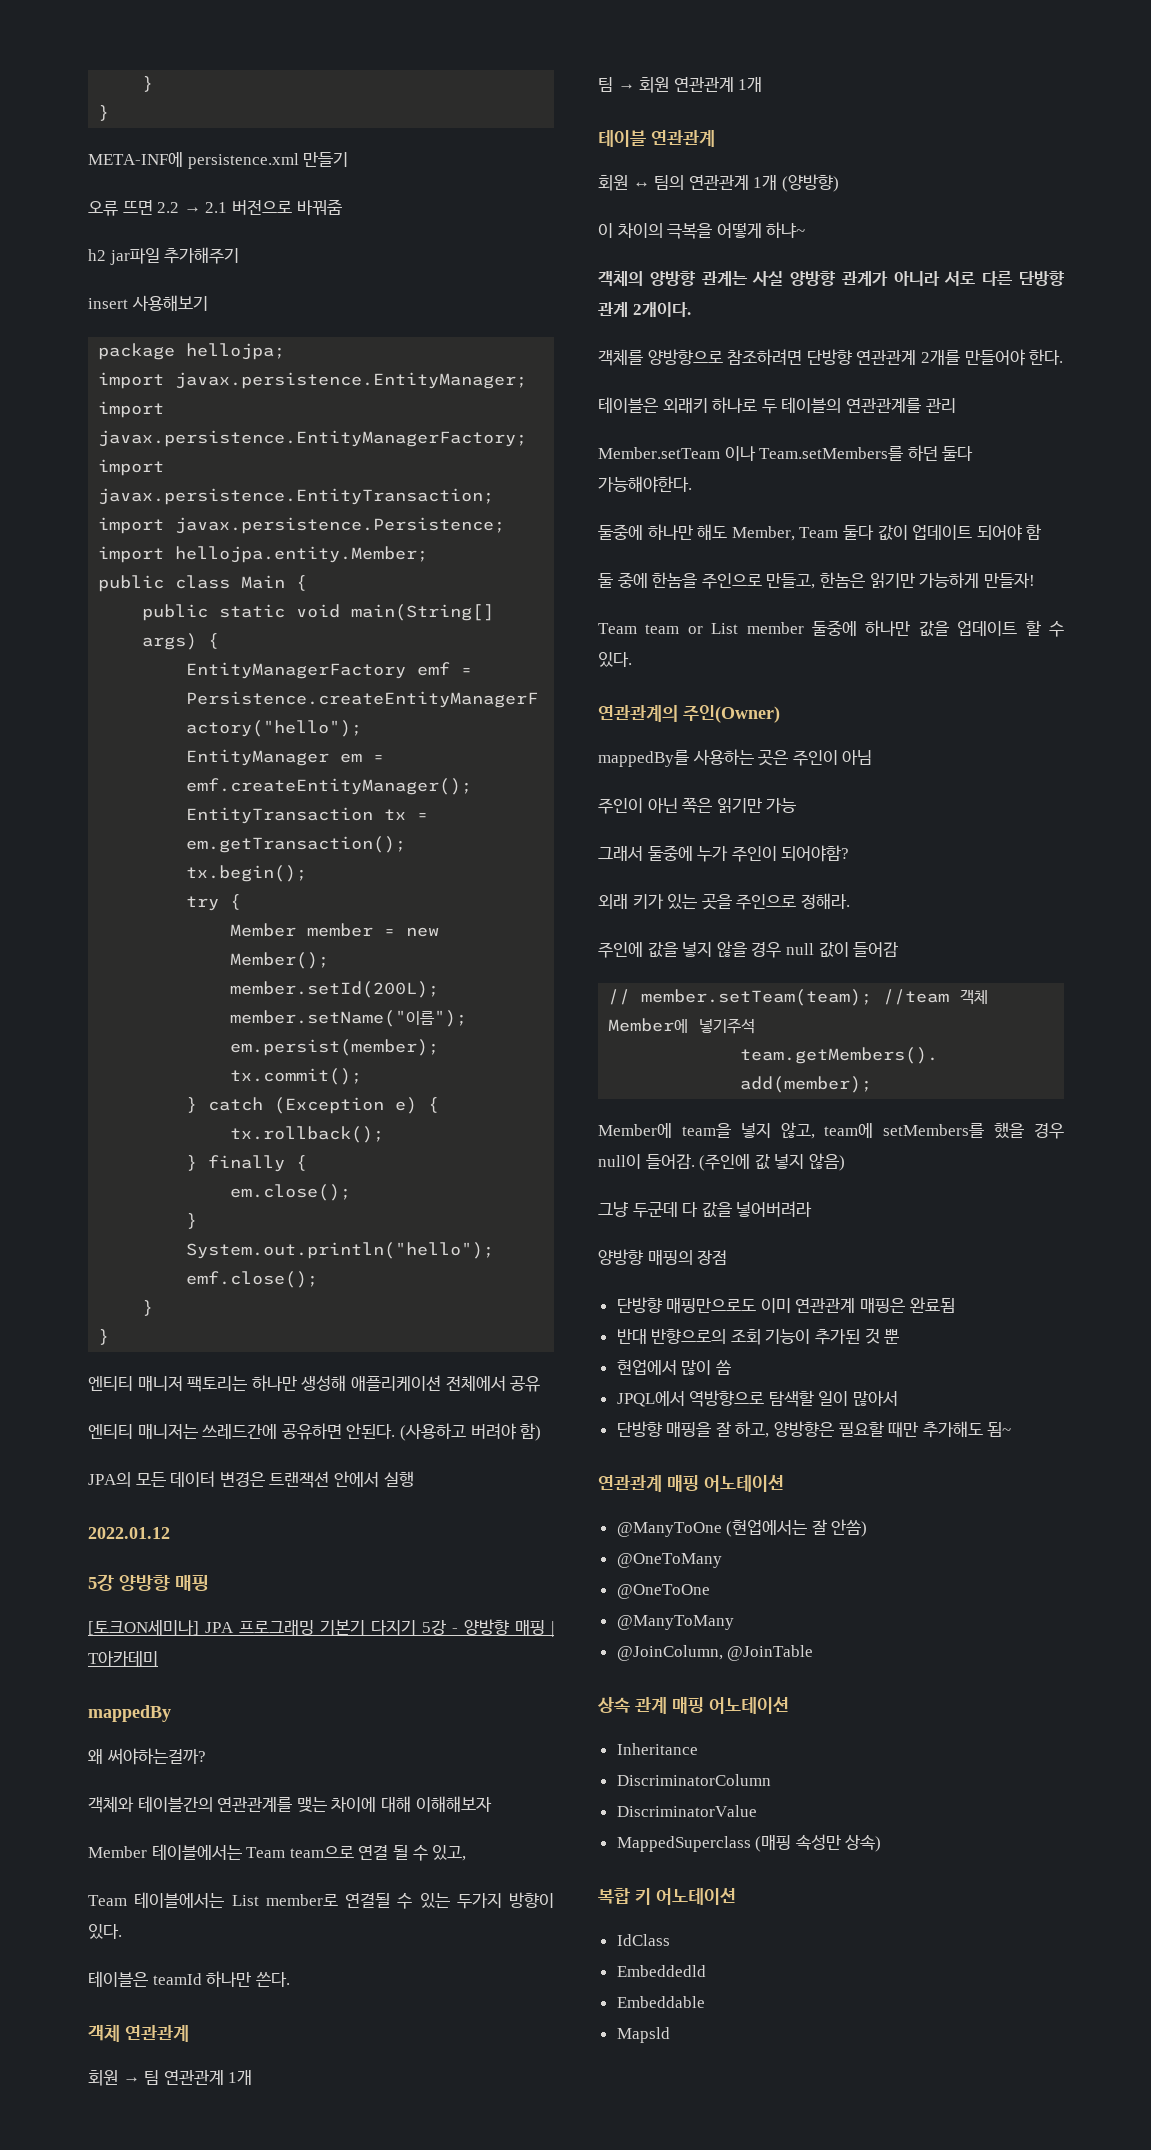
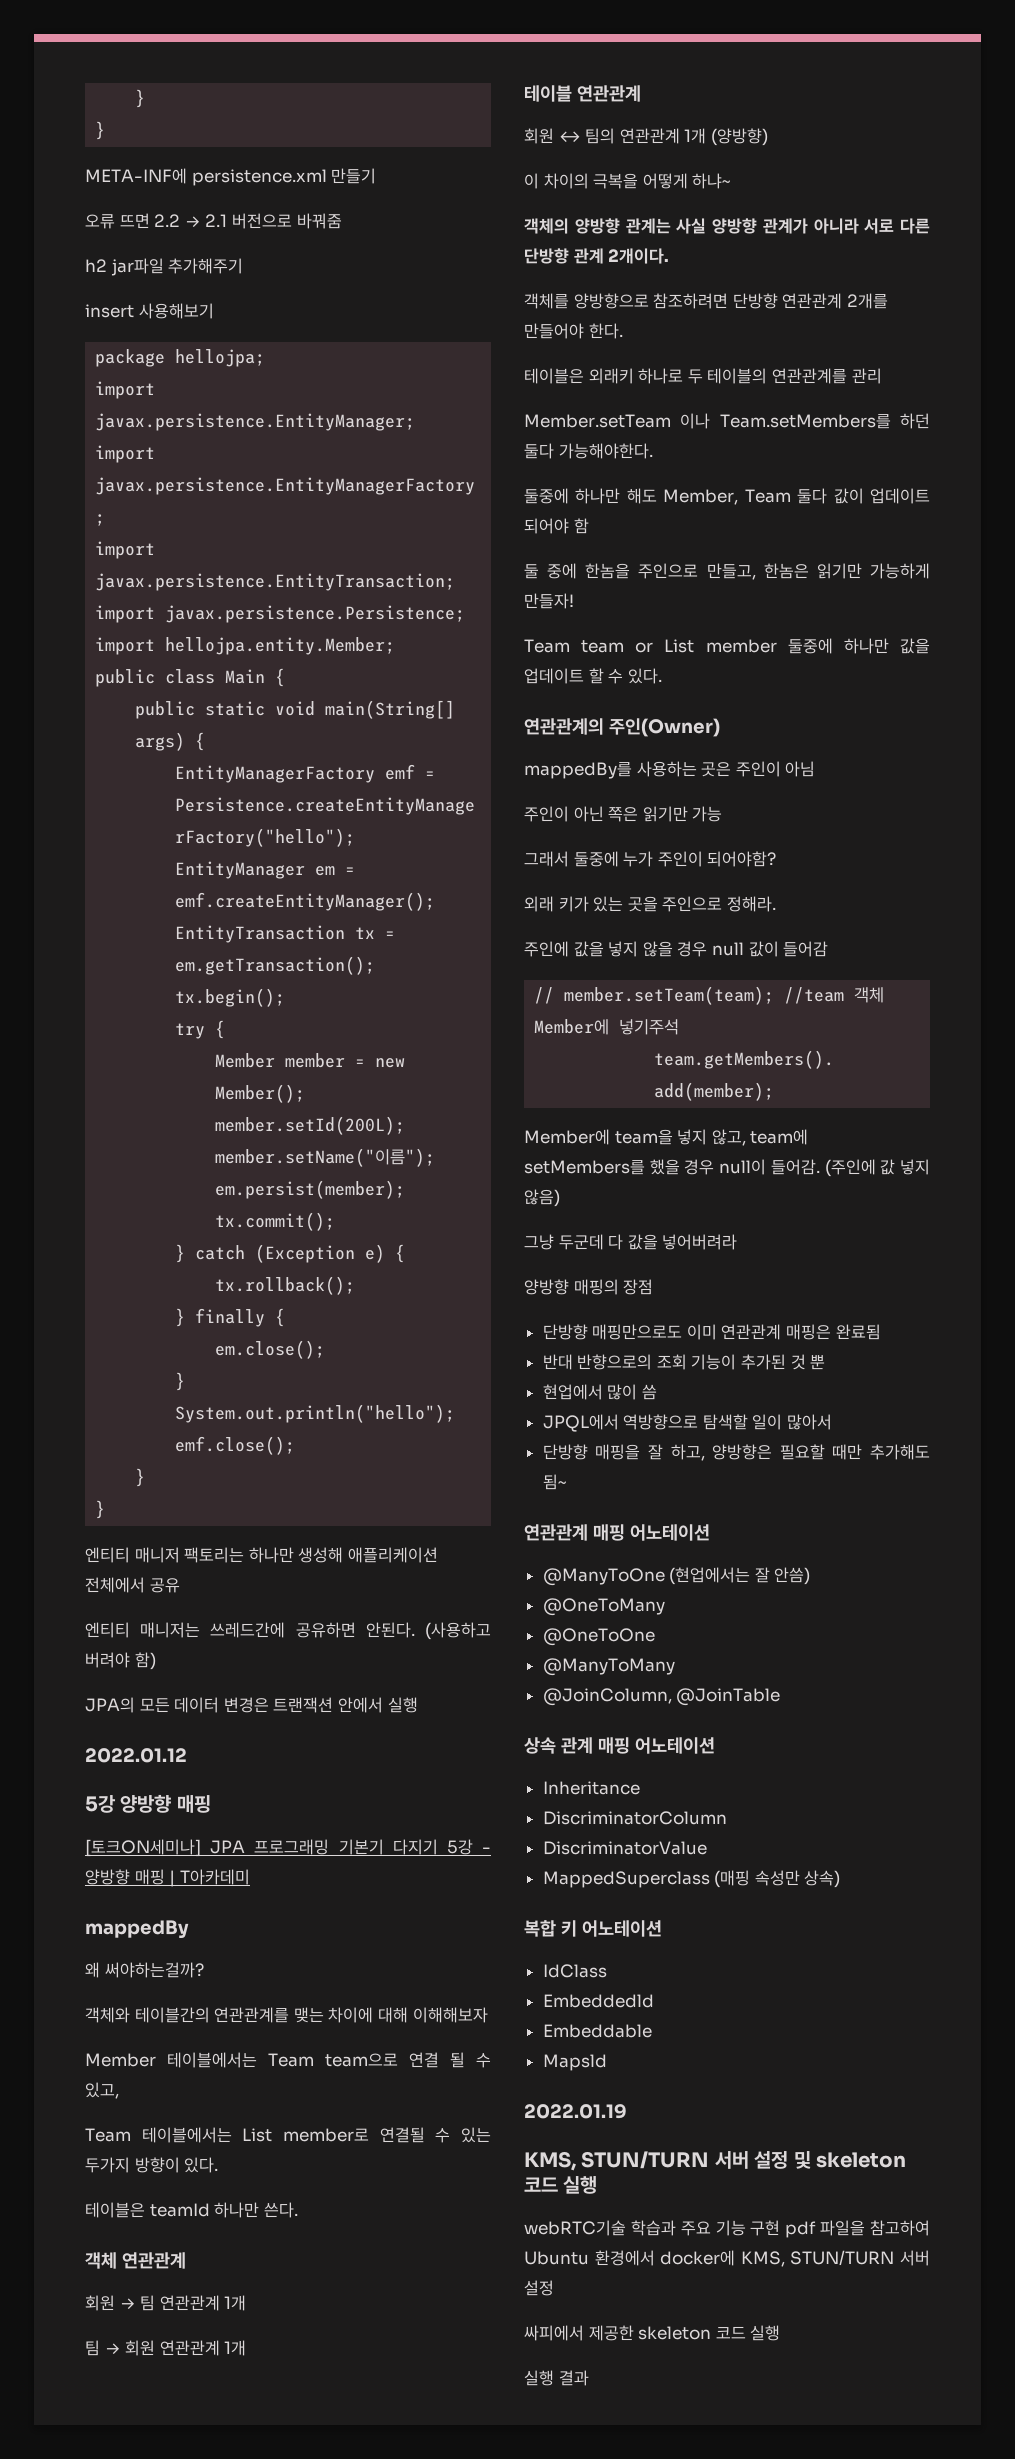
(670, 2035) none -> [524,2104,627,2119] [524,2151,906,2171] [524,2176,598,2194] [524,2220,930,2238] [524,2250,930,2267] [524,2280,554,2296] [524,2325,781,2341] [524,2370,589,2386] // 2022.01.19 // KMS, STUN/TURN 서버 설정 및 skeleton 코드 실행 // webRTC기술 학습과 주요 기능 구현 pdf 파일을 참고하여 Ubuntu 환경에서 docker에 KMS, STUN/TURN 서버 설정 // 싸피에서 제공한 skeleton 코드 실행 // 실행 결과

